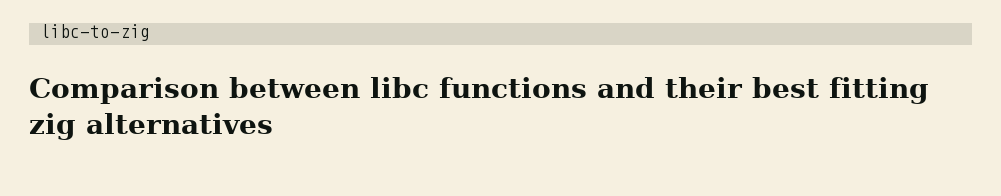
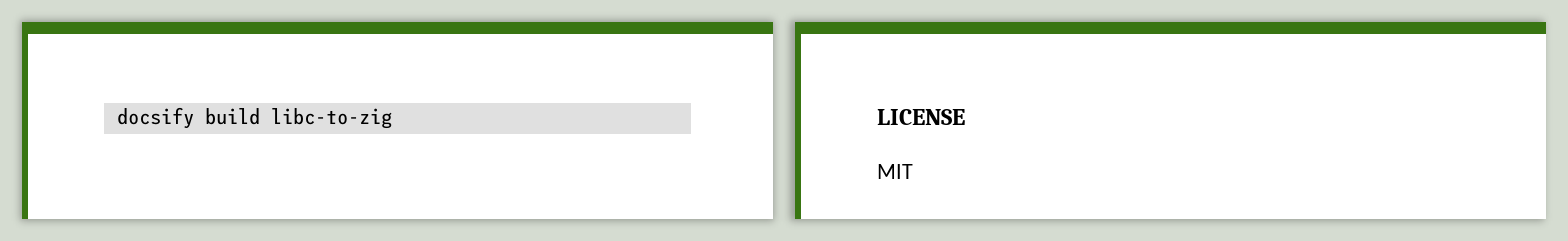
(39, 32) none -> [116,107,260,129] docsify build
[29,77,929,104] [29,113,273,140] Comparison between libc functions and their best fitting zig alternatives -> [877,109,965,125] [877,164,913,179] LICENSE // MIT

